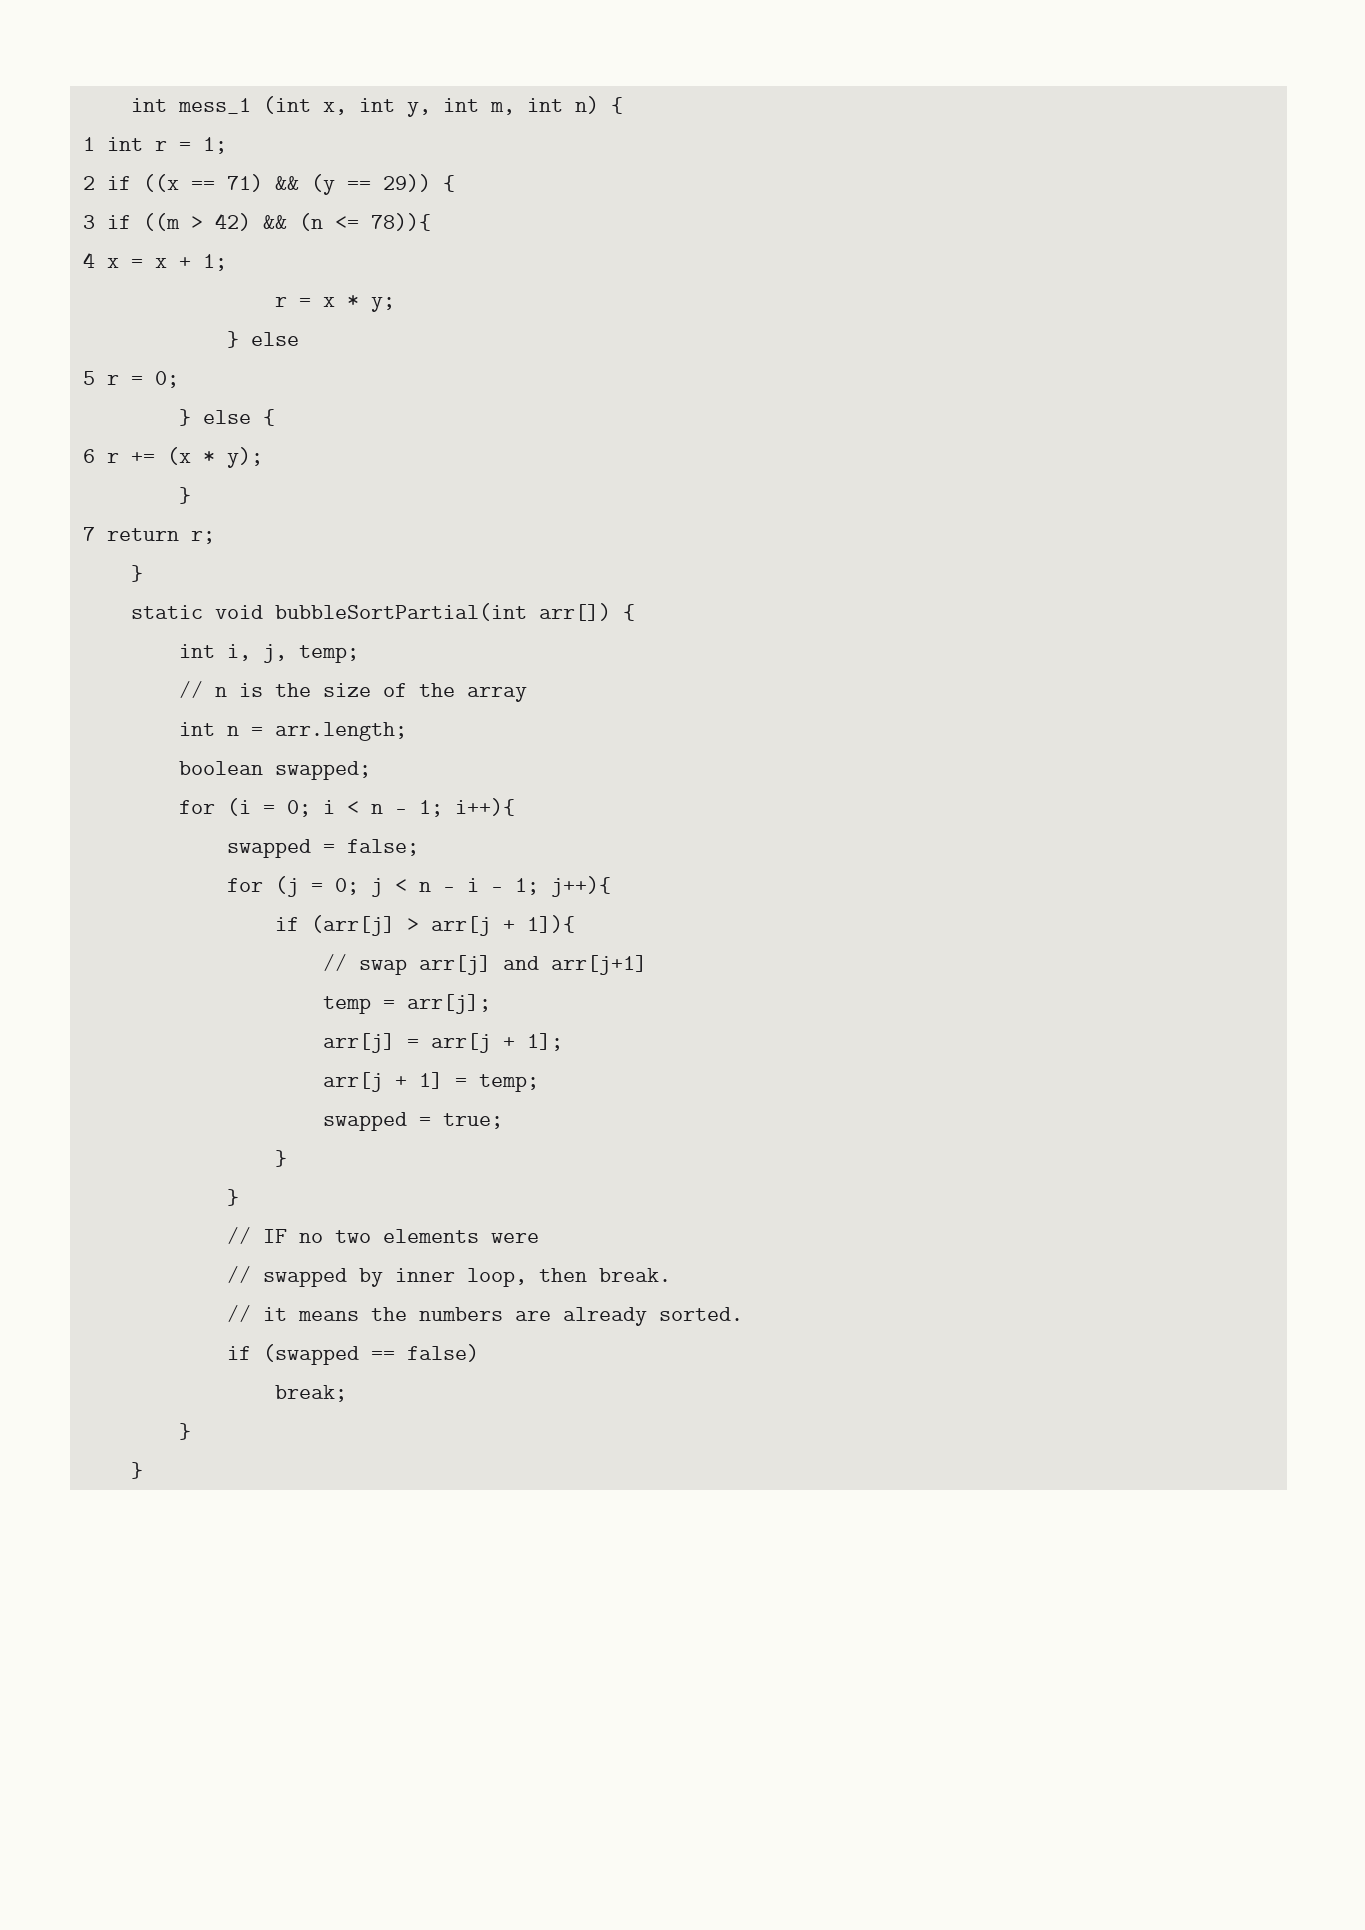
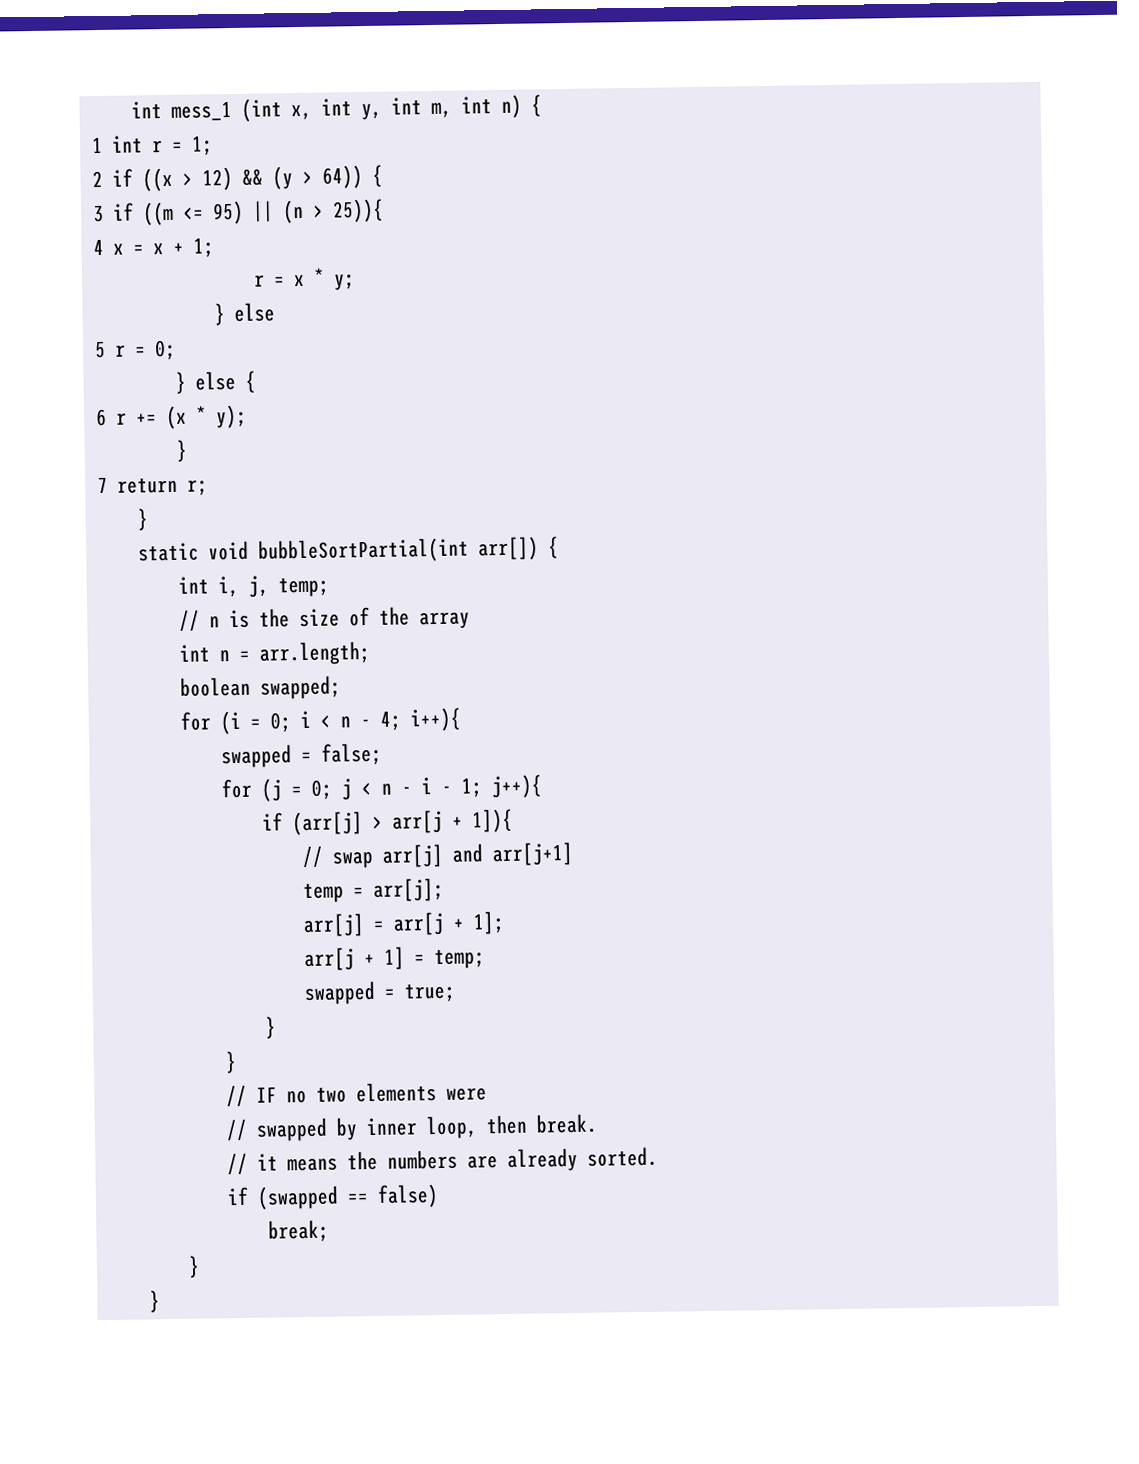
[190,174,455,195] [82,213,431,231] == 71) && (y == 29)) { // 3 if ((m > 42) && (n <= 78)){ -> [182,164,384,191] [93,198,385,226] > 12) && (y > 64)) { // 3 if ((m <= 95) || (n > 25)){
[418,800,443,817] 1; -> [380,710,402,731] 4;

